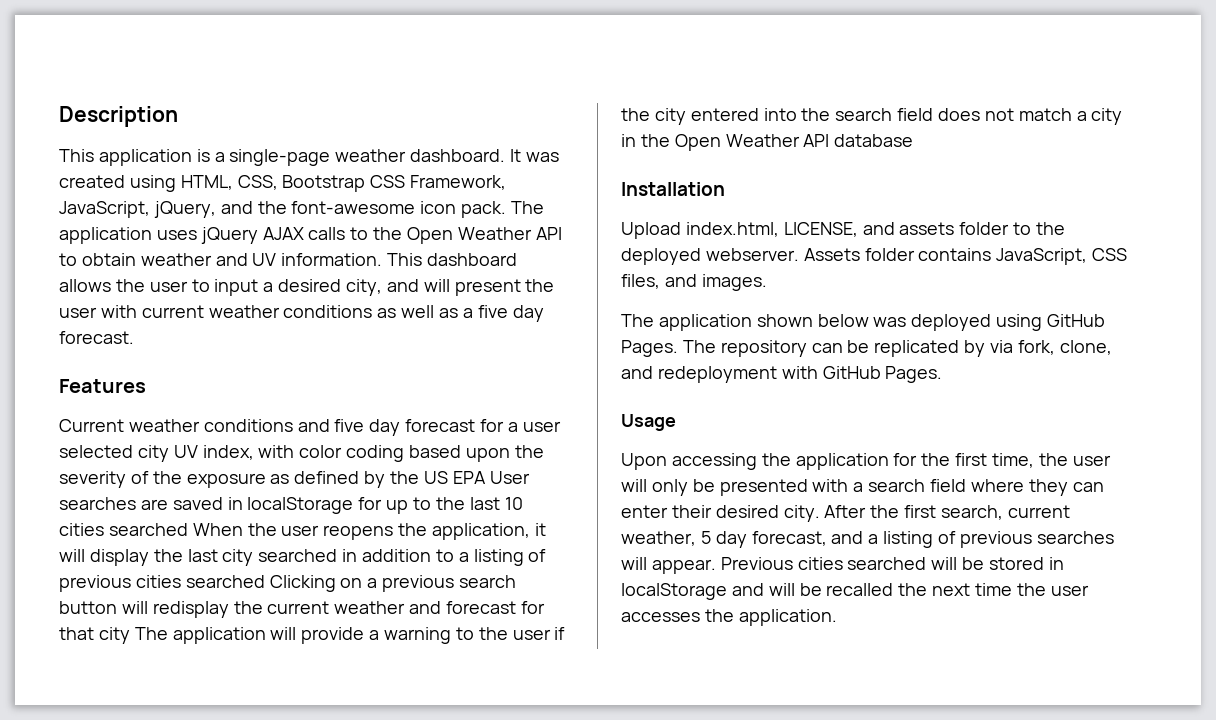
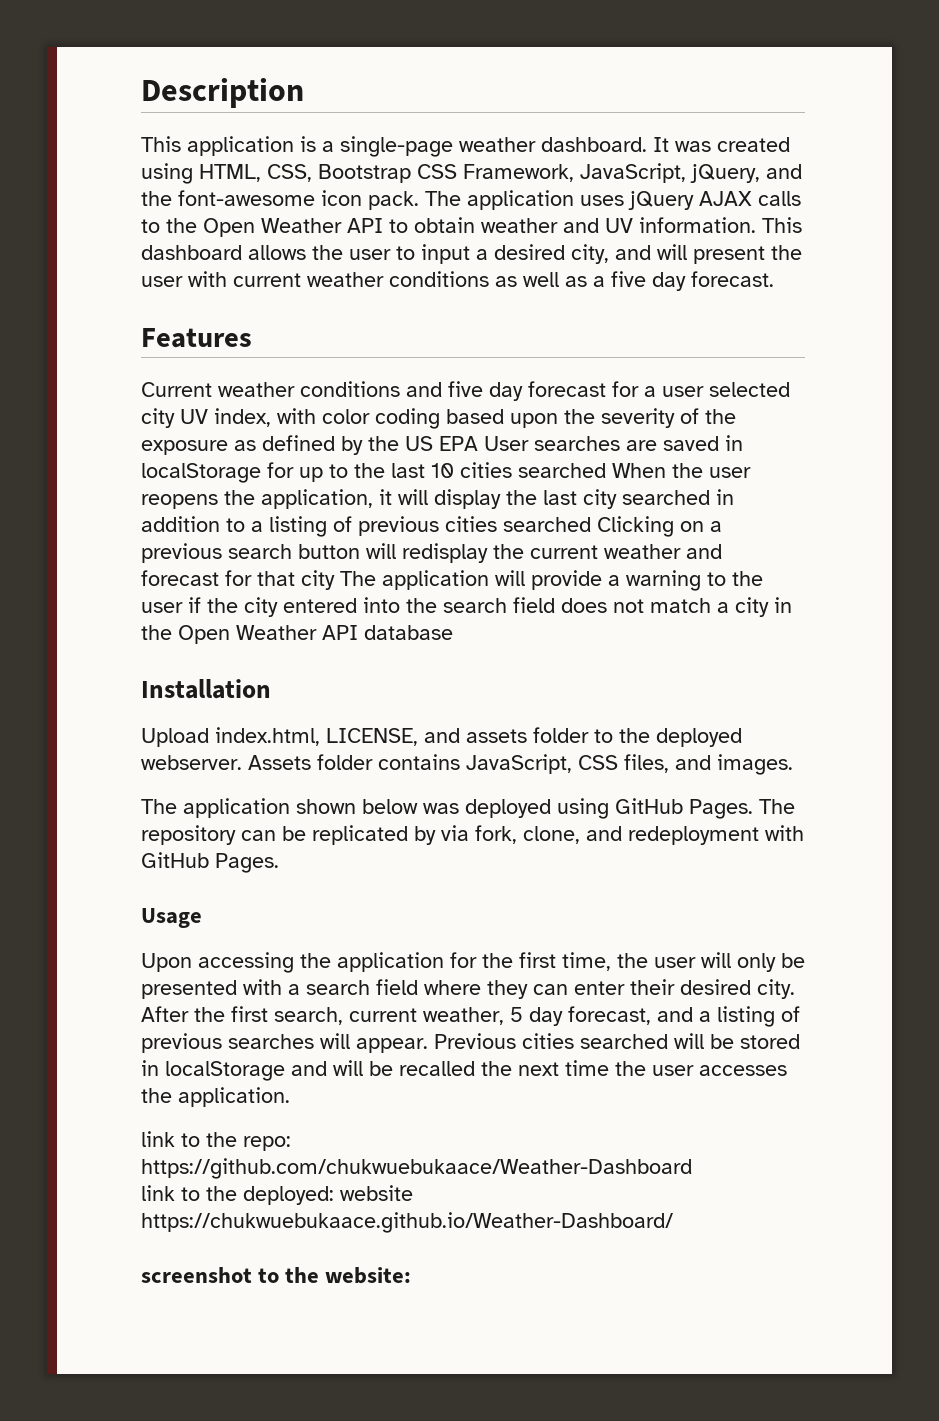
(837, 617) none -> [141,1131,291,1151] [141,1158,692,1179] [141,1185,413,1205] [141,1212,673,1233] [141,1267,412,1284] // link to the repo: https://github.com/chukwuebukaace/Weather-Dashboard // link to the deployed: website https://chukwuebukaace.github.io/Weather-Dashboard/ // screenshot to the website:

